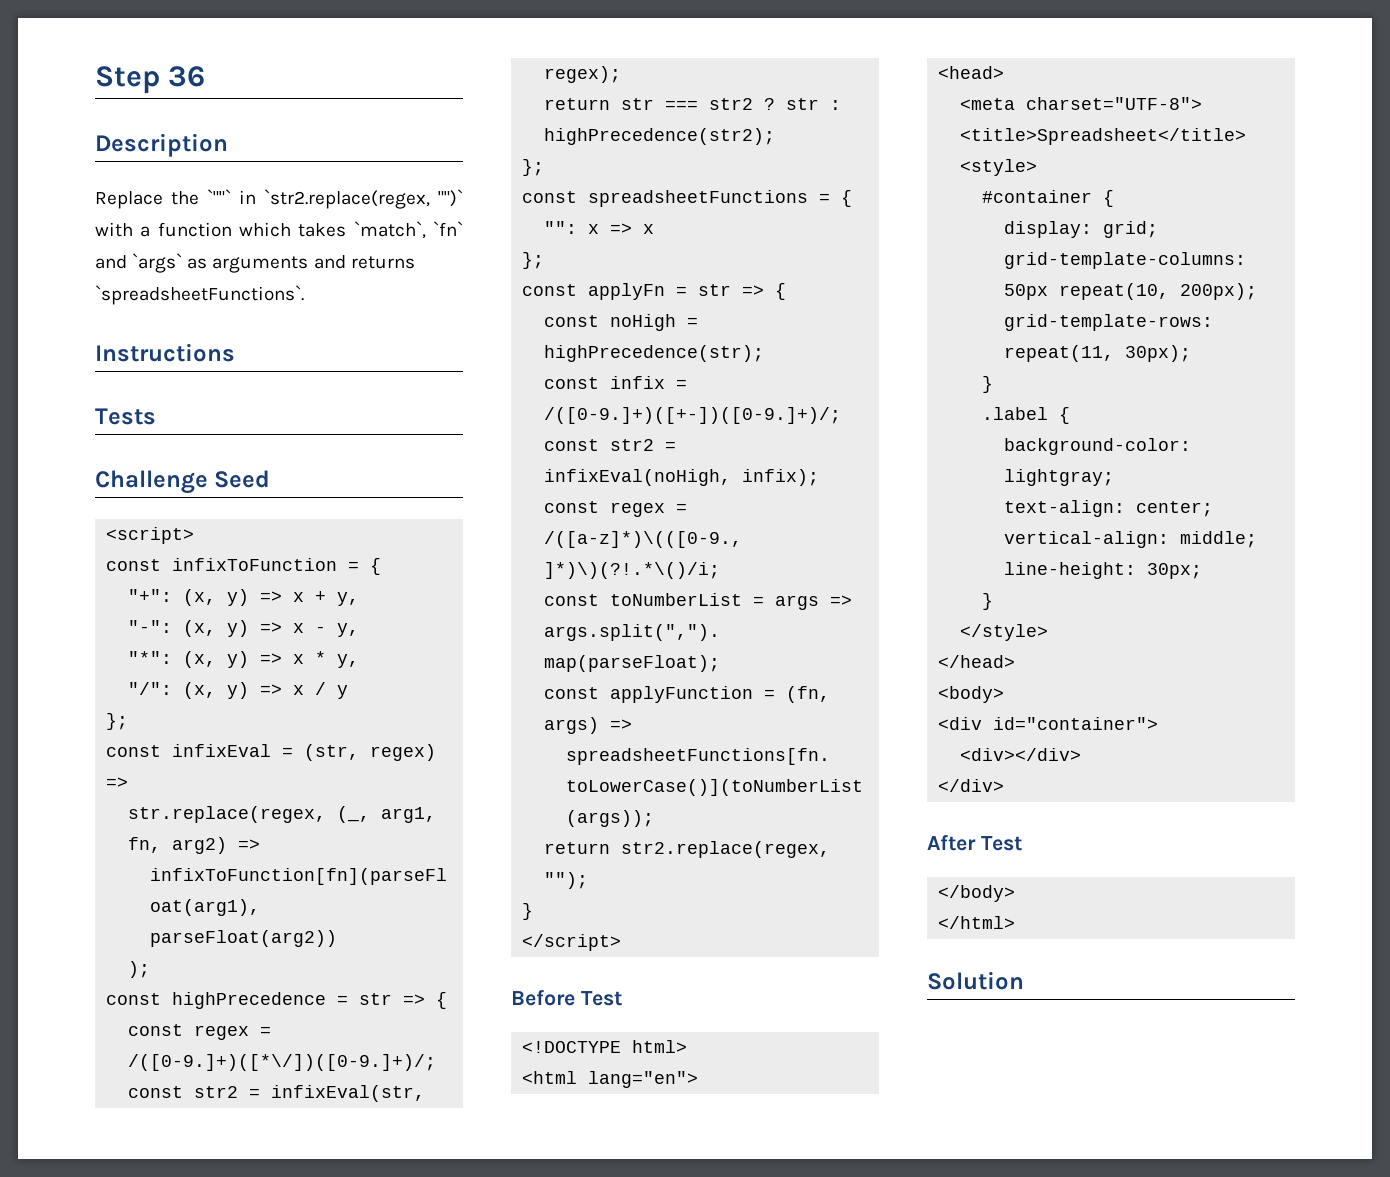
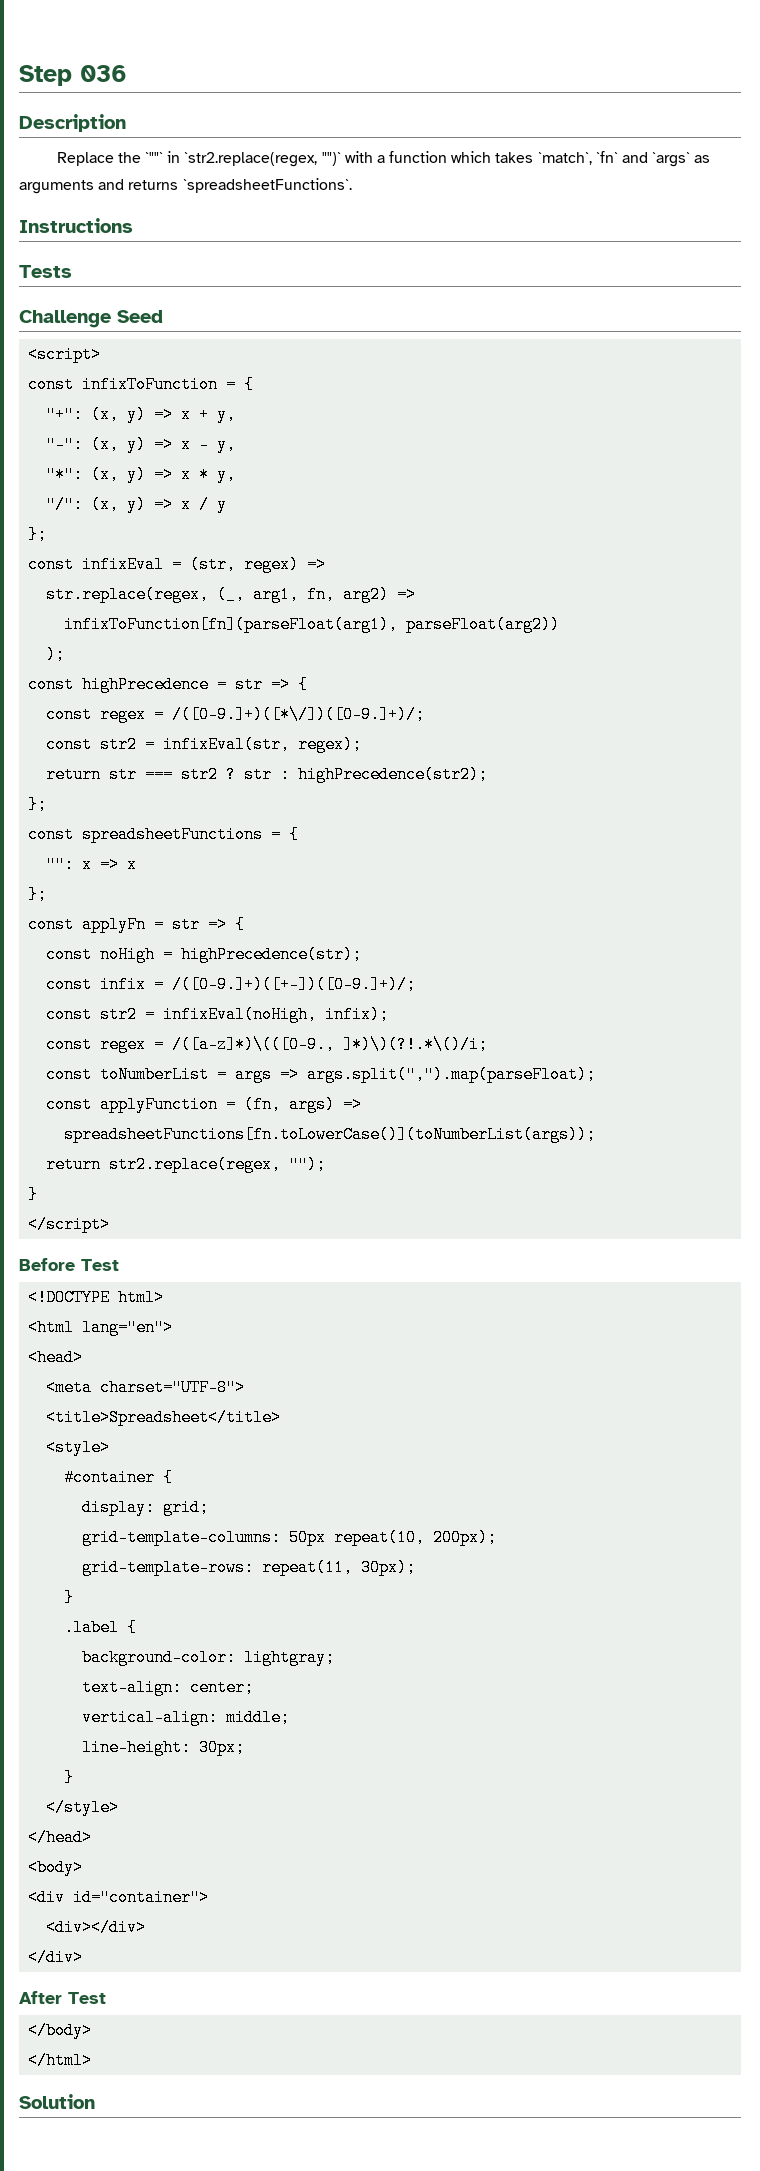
[168,66,206,87] 36 -> [80,65,127,82] 036

